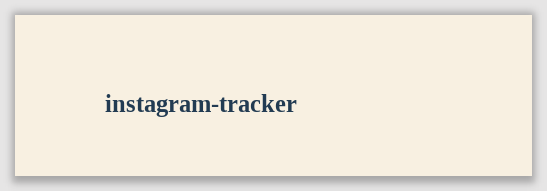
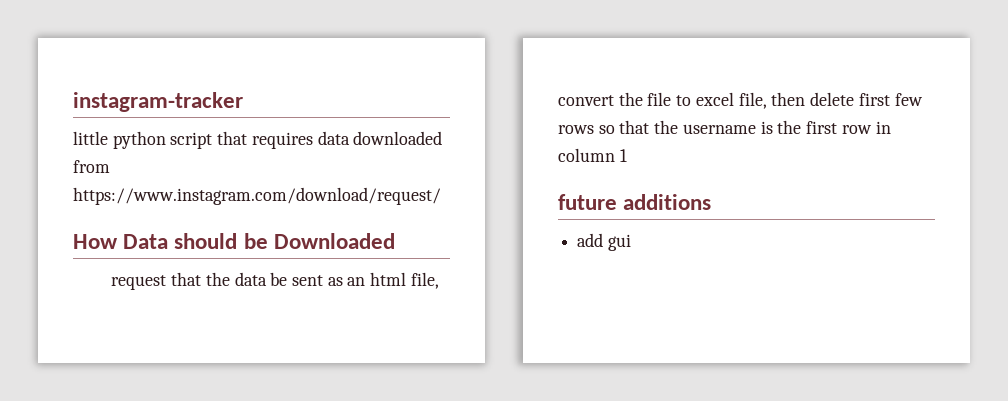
(297, 105) none -> [73,131,443,149] [73,160,110,173] [73,187,441,205] [73,233,395,249] [111,272,439,290] [558,92,923,109] [558,120,891,134] [558,148,627,162] [558,194,712,210] [577,233,631,251] // little python script that requires data downloaded from https://www.instagram.com/download/request/ // How Data should be Downloaded // request that the data be sent as an html file, convert the file to excel file, then delete first few rows so that the username is the first row in column 1 // future additions // add gui

